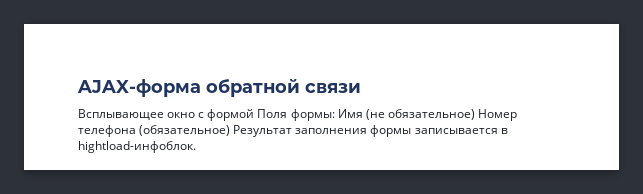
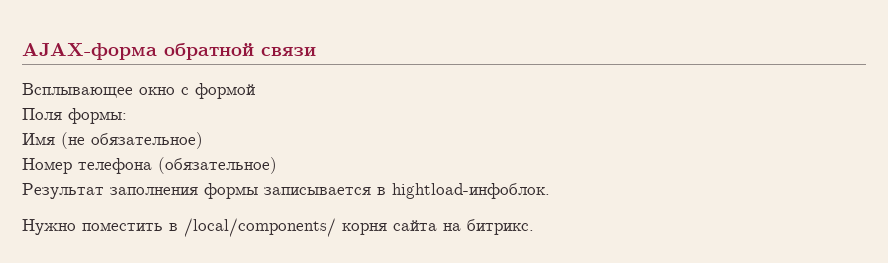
(255, 115) none -> (255, 91) //
(335, 115) none -> (127, 116) //
(475, 114) none -> (203, 140) //
(231, 130) none -> (277, 165) //
(196, 147) none -> [22,218,534,237] // Нужно поместить в /local/components/ корня сайта на битрикс.

